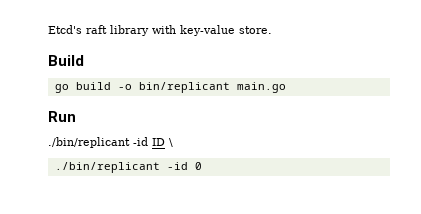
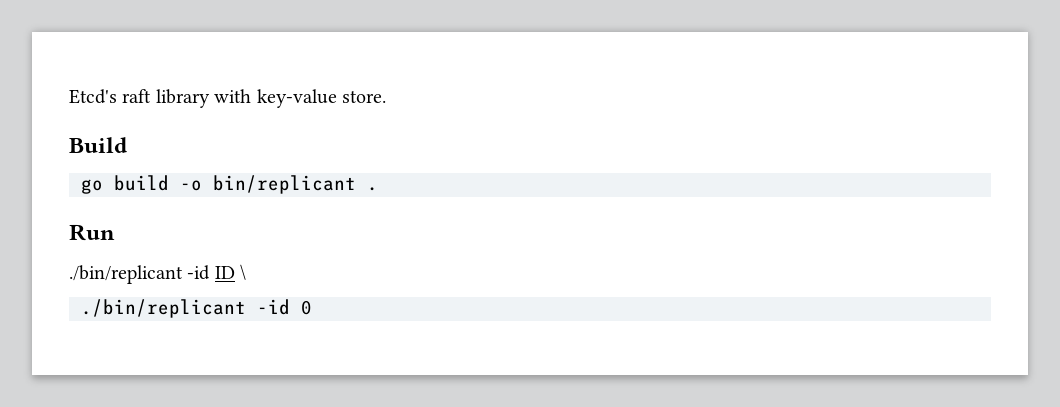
[236,82,286,93] main.go -> [367,187,378,191] .

